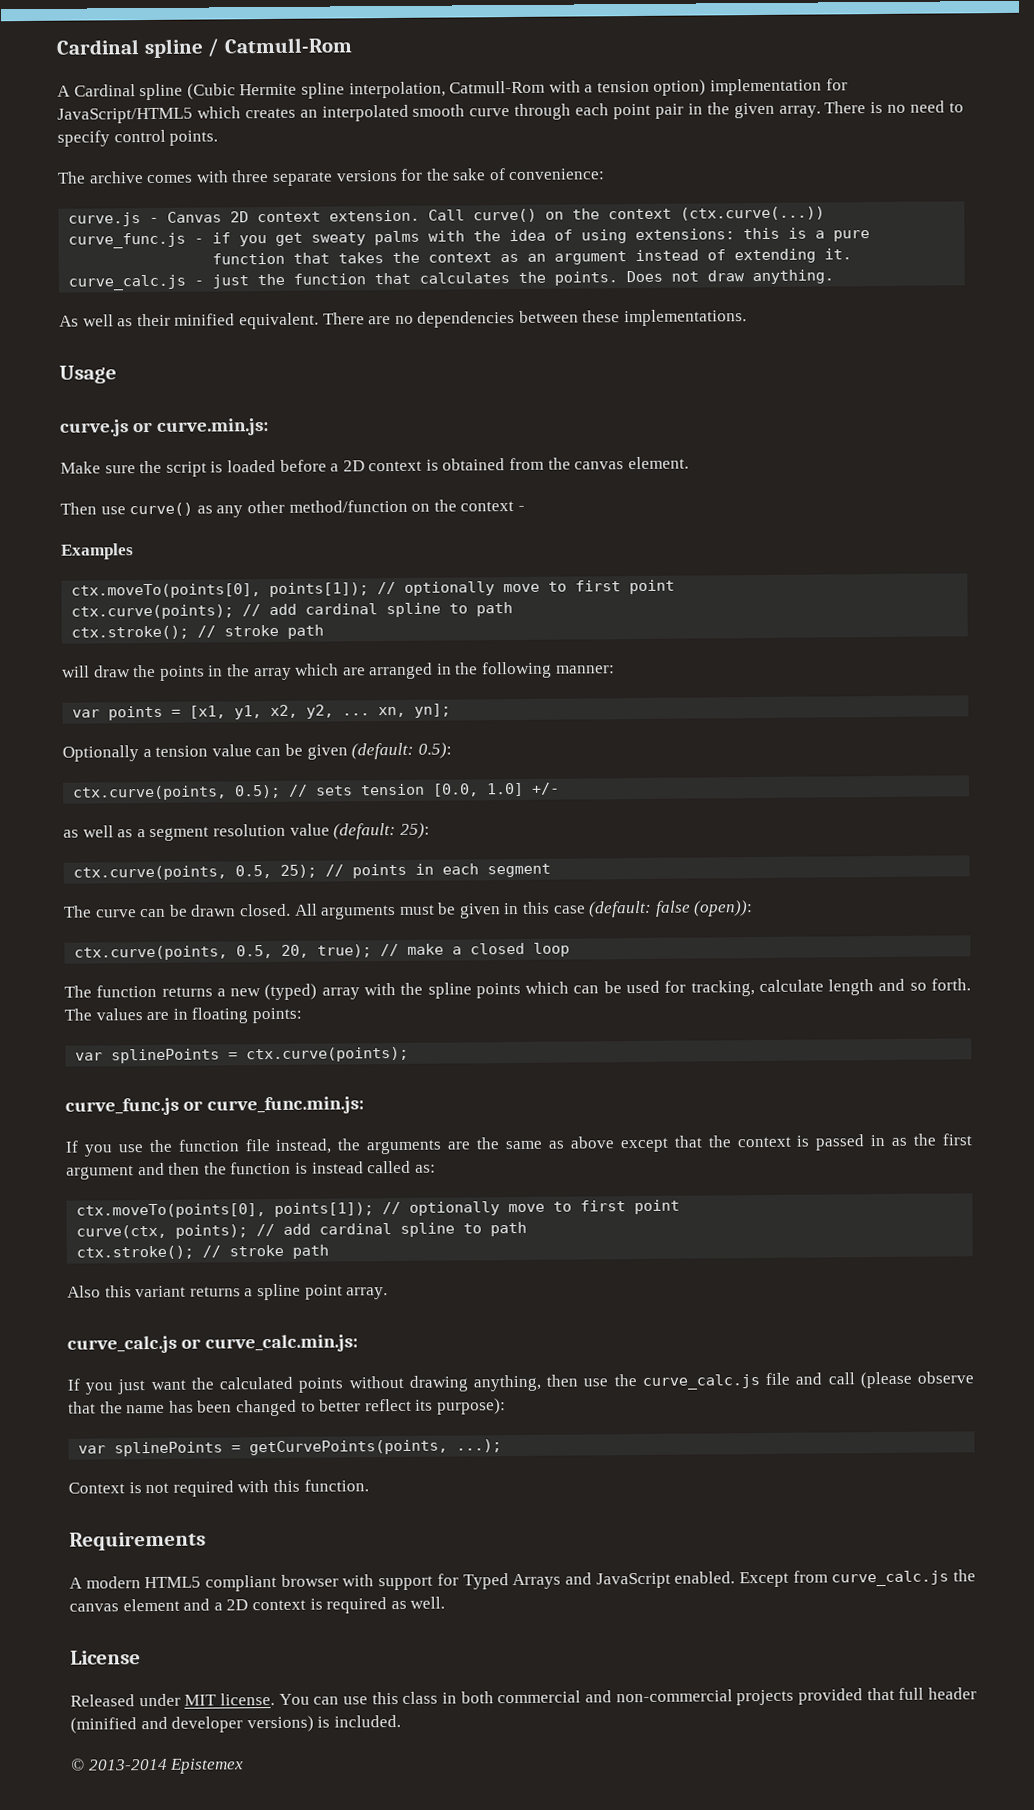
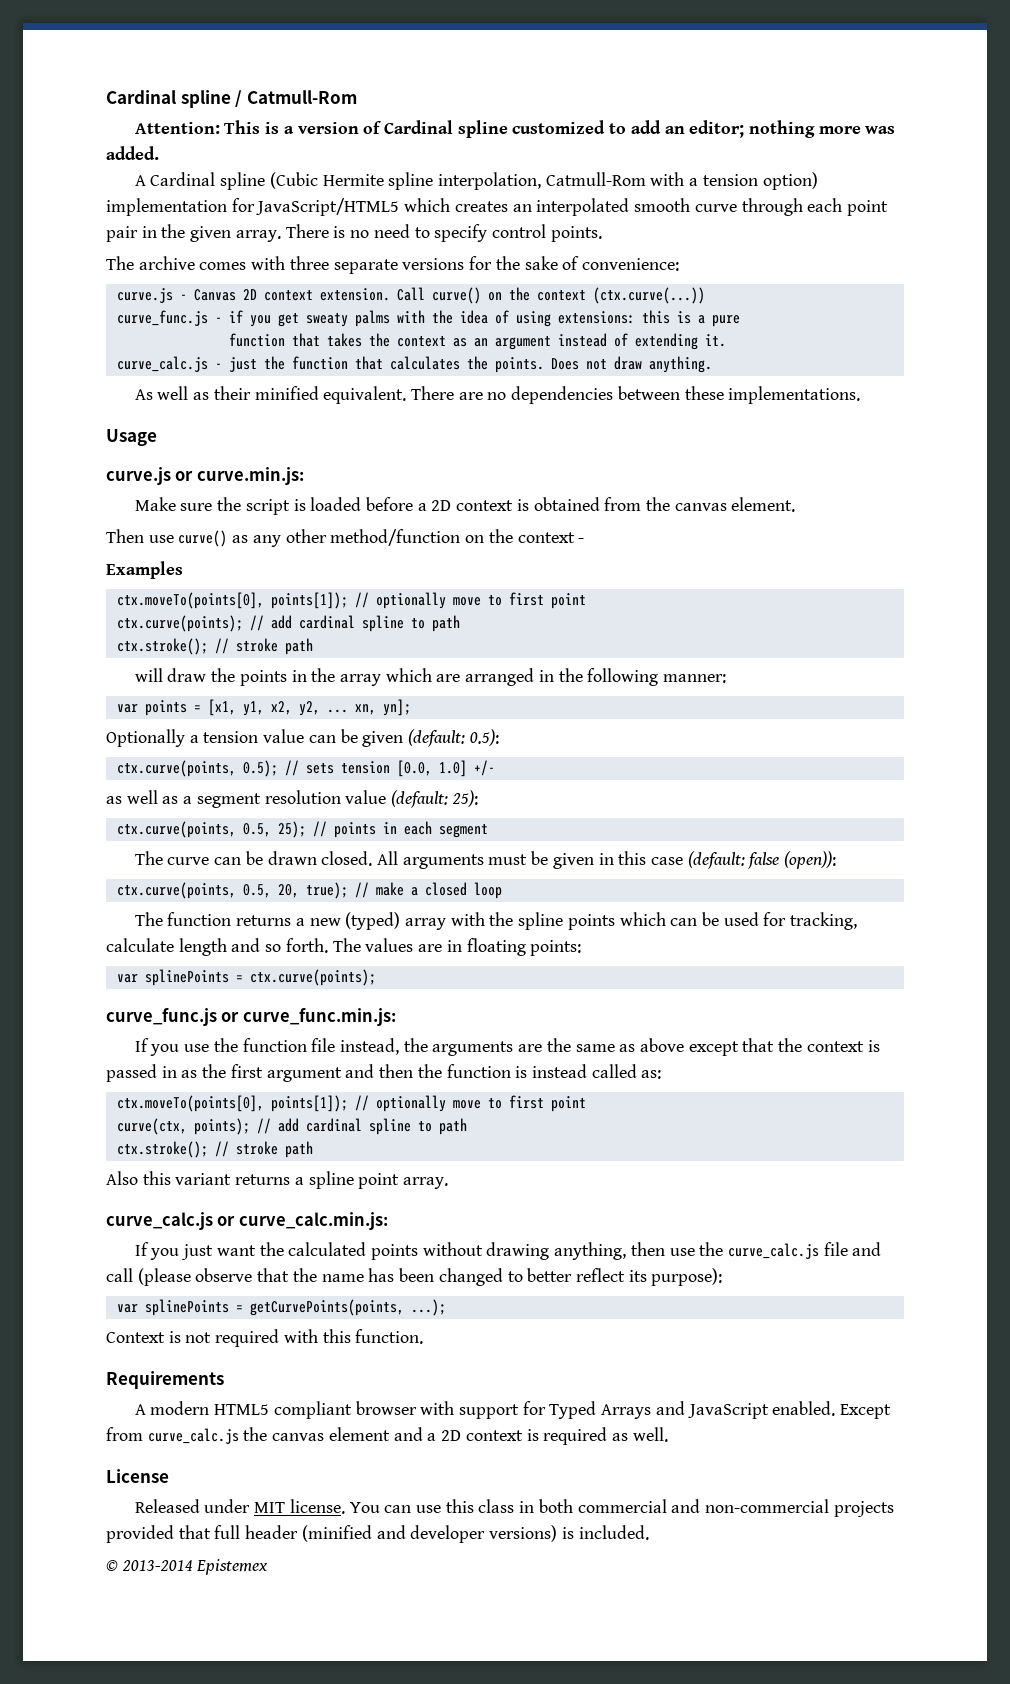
(352, 45) none -> [134,120,896,138] [106,146,159,160] // Attention: This is a version of Cardinal spline customized to add an editor; nothing more was added.

